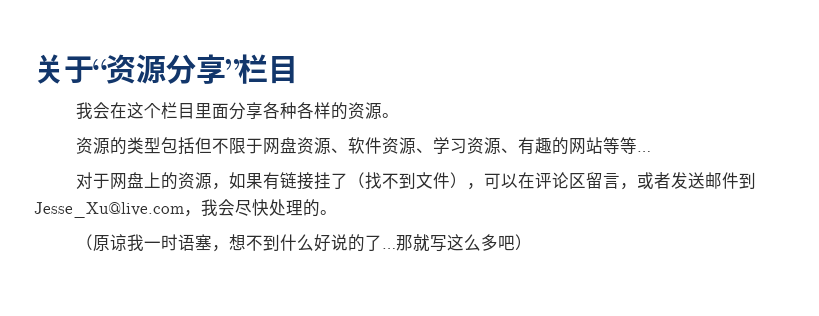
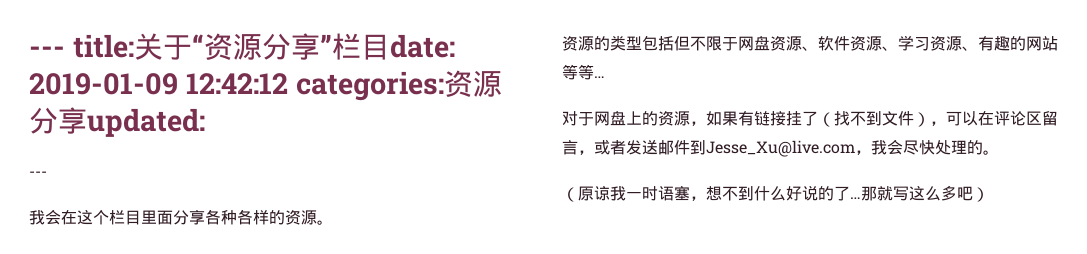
(34, 69) none -> [29,34,134,58] --- title:
(298, 70) none -> [389,34,455,58] [29,70,502,101] [29,107,205,137] [29,171,47,177] date: 2019-01-09 12:42:12 categories:资源分享updated: // ---

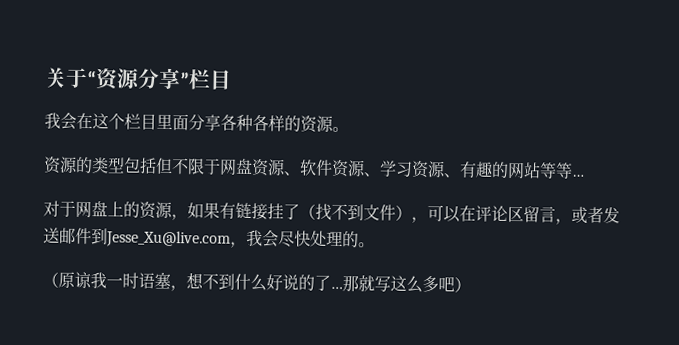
[29,34,134,58] --- title: -> (44, 77) none
[389,34,455,58] [29,70,502,101] [29,107,205,137] [29,171,47,177] date: 2019-01-09 12:42:12 categories:资源分享updated: // --- -> (232, 79) none

